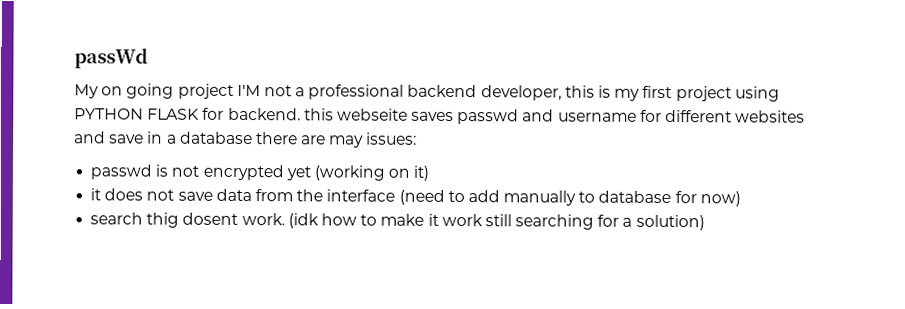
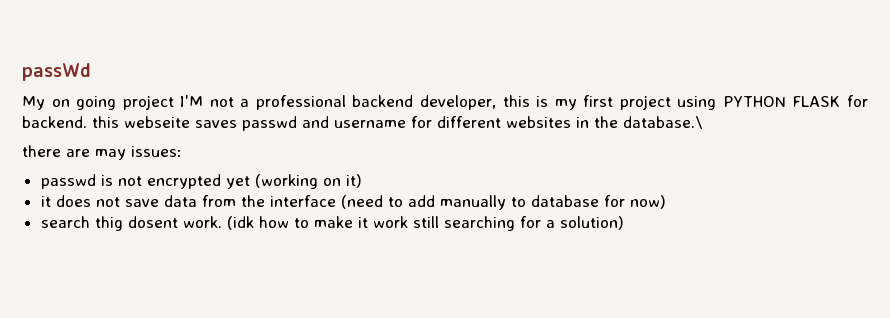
[74,131,253,145] and save in a database -> [576,116,703,129] in the database.\ //

